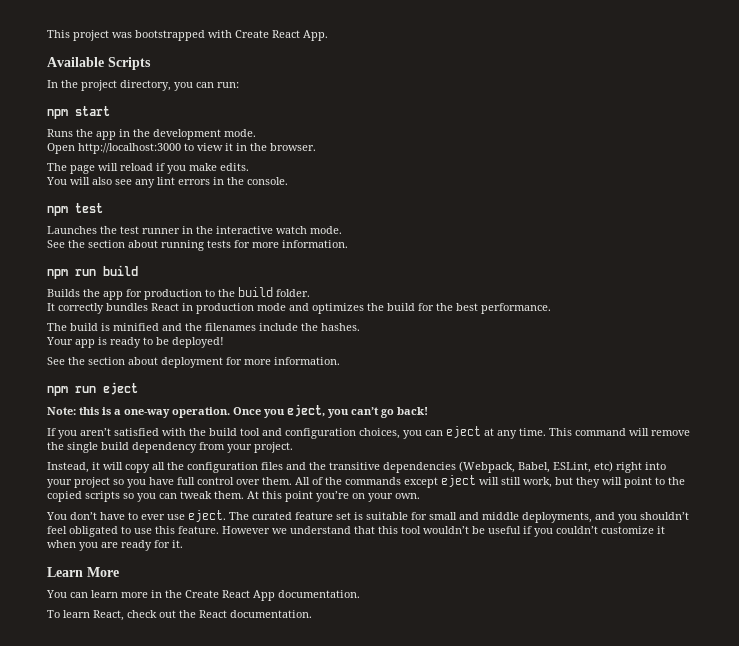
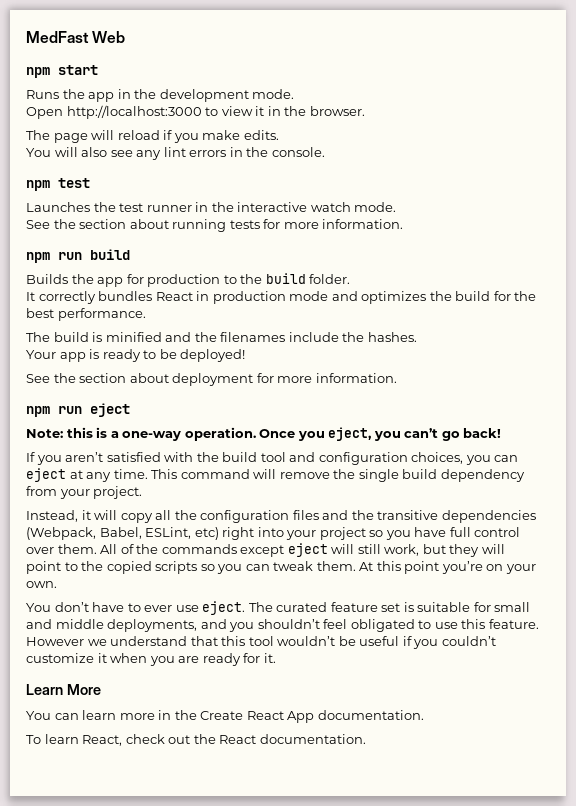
[47,30,328,41] [47,57,151,70] [47,80,239,91] This project was bootstrapped with Create React App. // Available Scripts // In the project directory, you can run: -> [26,31,126,43] MedFast Web

